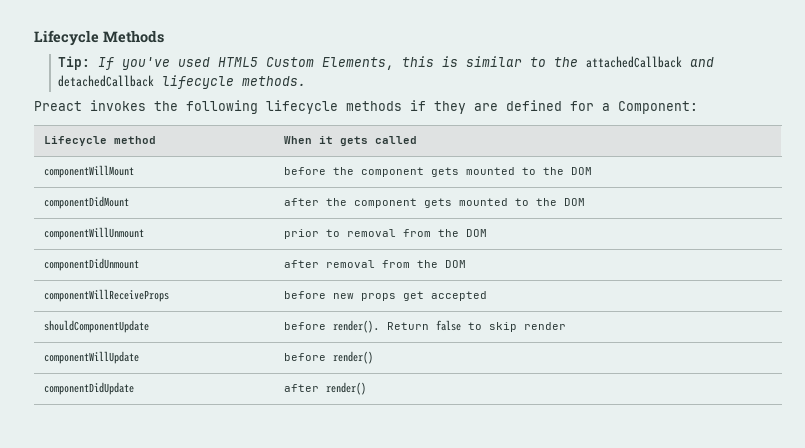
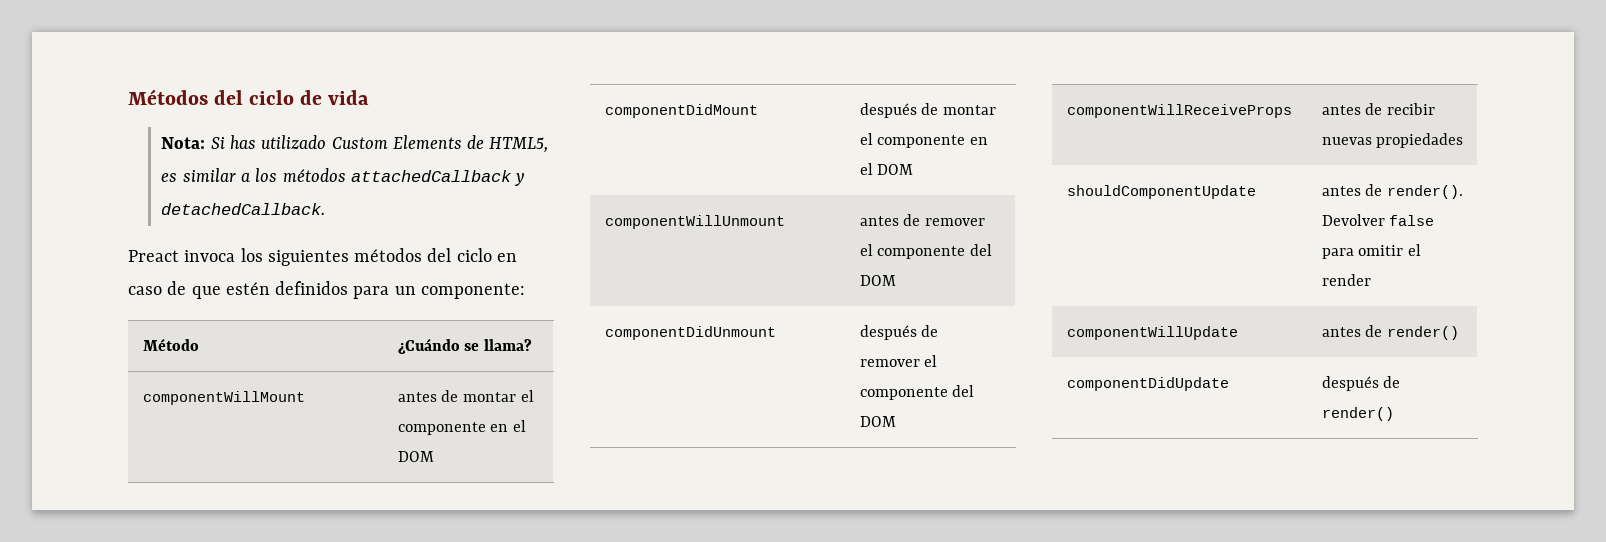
[34,30,164,46] [57,56,714,70] [57,75,306,89] [34,100,698,114] [43,136,156,146] [283,136,417,146] [43,165,134,178] [283,167,592,177] [43,196,129,209] [283,198,585,208] [43,227,144,240] [283,229,487,239] [43,258,139,271] [283,260,466,268] [43,289,169,302] [283,291,487,301] [43,320,149,333] [283,320,517,333] Lifecycle Methods // Tip: If you've used HTML5 Custom Elements, this is similar to the attachedCallback and detachedCallback lifecycle methods. // Preact invokes the following lifecycle methods if they are defined for a Component: // Lifecycle method | When it gets called // componentWillMount | before the component gets mounted to the DOM // componentDidMount | after the component gets mounted to the DOM // componentWillUnmount | prior to removal from the DOM // componentDidUnmount | after removal from the DOM // componentWillReceiveProps | before new props get accepted // shouldComponentUpdate | before render(). Return false to skip -> [128,89,370,105] [161,135,549,153] [161,168,525,186] [161,203,326,215] [128,248,517,266] [128,281,525,299] [142,338,199,351] [397,338,533,354] [142,391,305,405] [397,390,534,402] [397,420,527,435] [397,451,434,462] [604,104,758,118] [859,103,997,118] [859,133,989,148] [859,163,914,175] [604,215,785,229] [859,214,986,226] [859,244,993,259] [859,275,896,286] [604,326,776,340] [859,325,939,340] [859,355,938,367] [859,385,975,400] [859,416,896,427] [1066,104,1292,118] [1321,103,1436,115] [1321,133,1464,148] [1066,185,1256,199] [1321,184,1464,199] [1321,214,1435,226] [1321,244,1422,259] Métodos del ciclo de vida // Nota: Si has utilizado Custom Elements de HTML5, es similar a los métodos attachedCallback y detachedCallback. // Preact invoca los siguientes métodos del ciclo en caso de que estén definidos para un componente: // Método | ¿Cuándo se llama? // componentWillMount | antes de montar el componente en el DOM // componentDidMount | después de montar el componente en el DOM // componentWillUnmount | antes de remover el componente del DOM // componentDidUnmount | después de remover el componente del DOM // componentWillReceiveProps | antes de recibir nuevas propiedades // shouldComponentUpdate | antes de render(). Devolver false para omitir el
[283,353,326,361] before -> [1321,325,1383,337] antes de
[283,384,319,392] after -> [1321,376,1401,391] después de

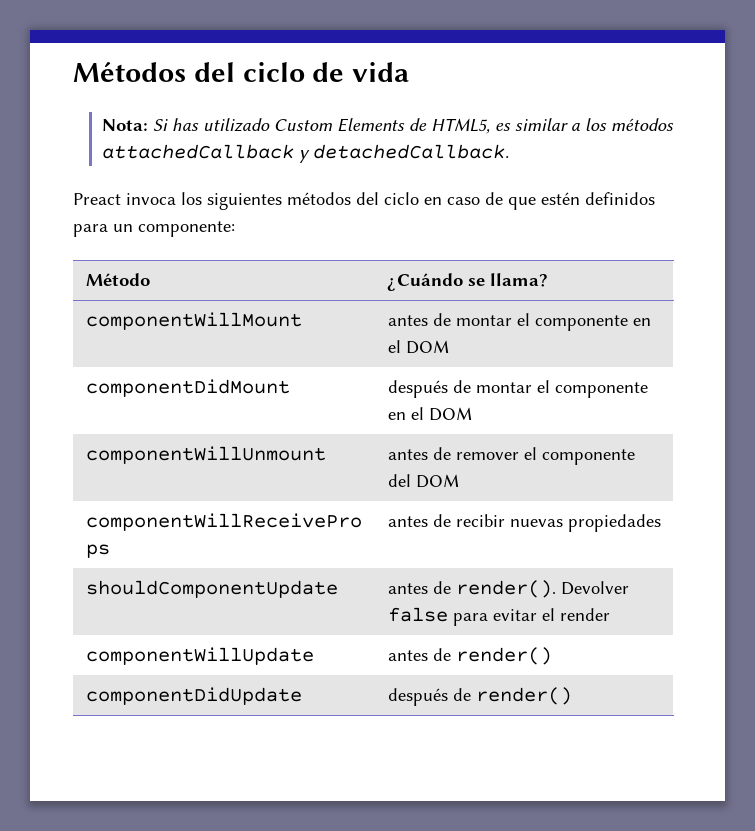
[604,326,776,340] [859,325,939,340] [859,355,938,367] [859,385,975,400] [859,416,896,427] // componentDidUnmount | después de remover el componente del DOM -> (459, 481) none
[1358,245,1404,256] omitir -> [492,609,537,621] evitar

